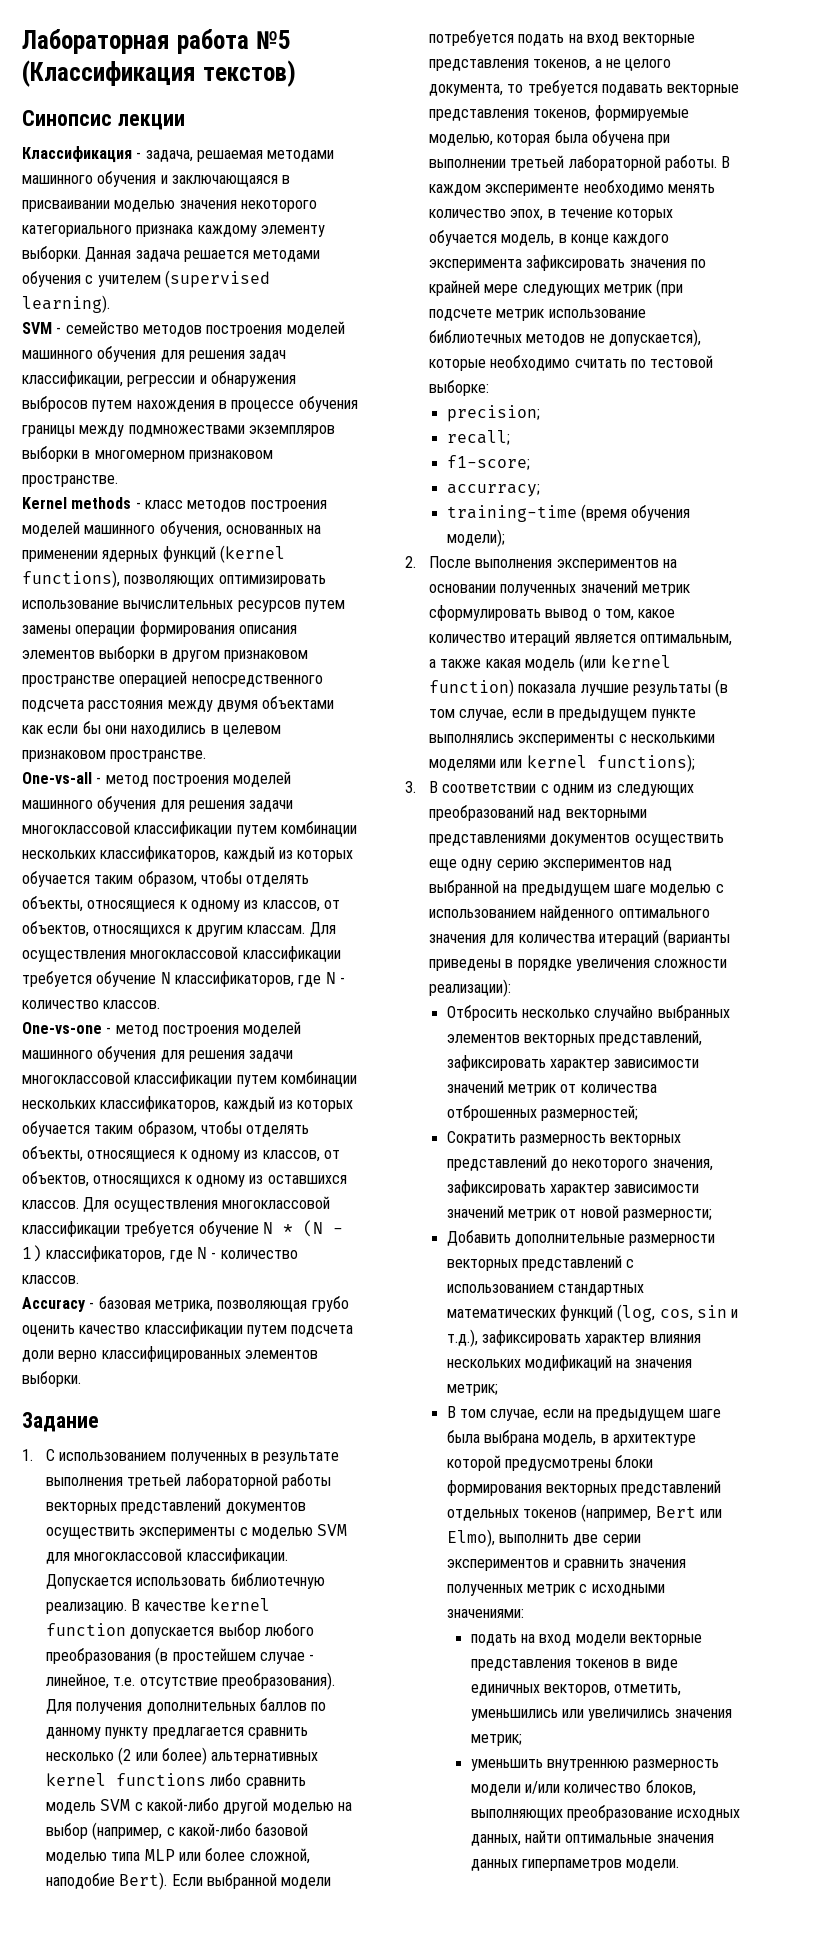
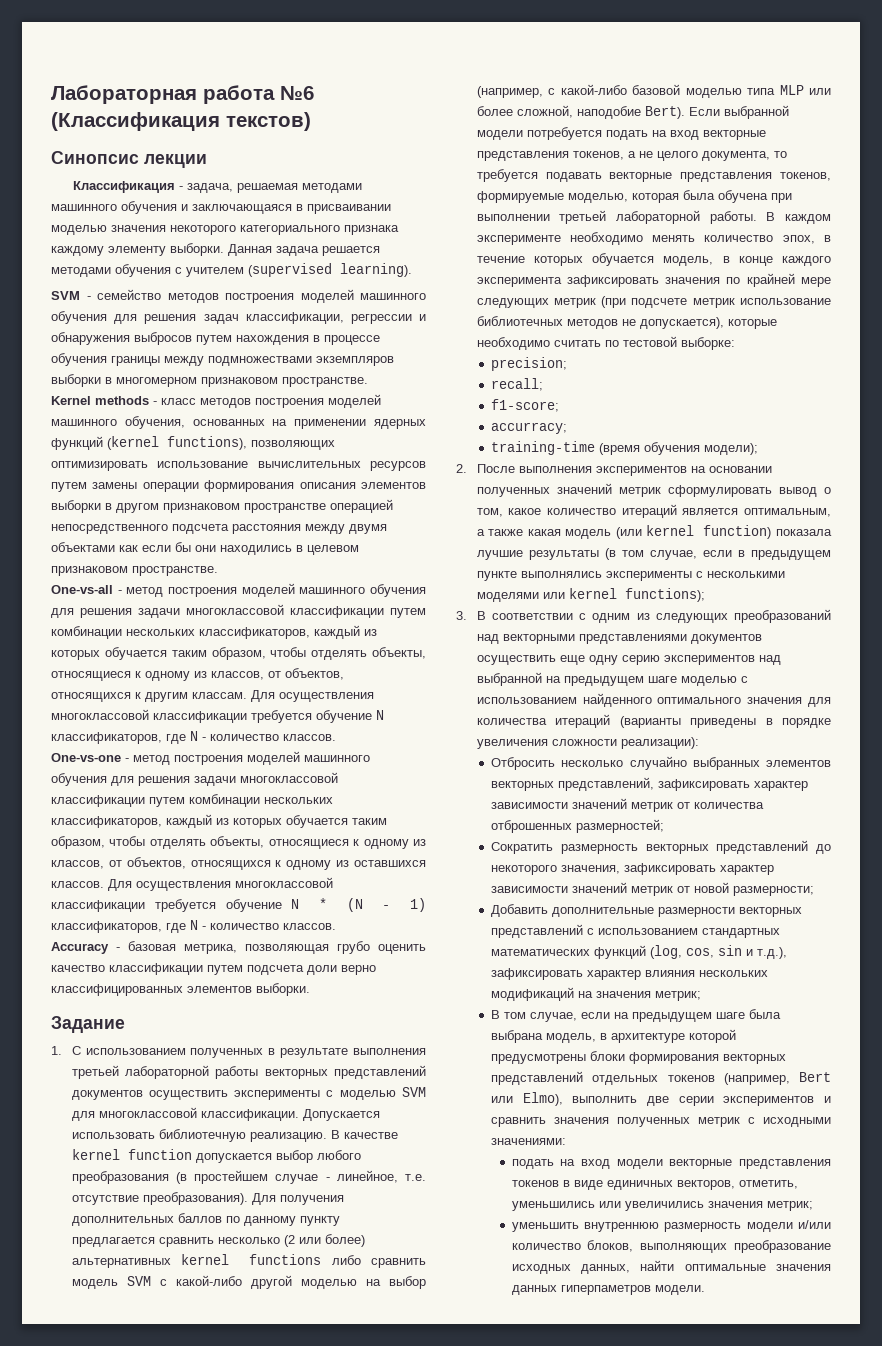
[255,30,291,49] №5 -> [280,86,314,100] №6

